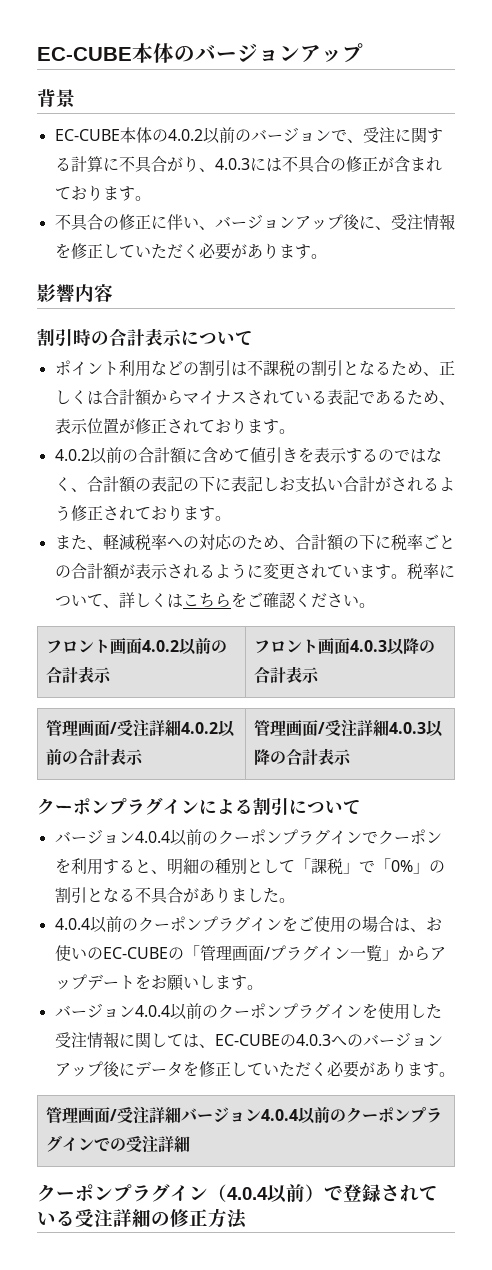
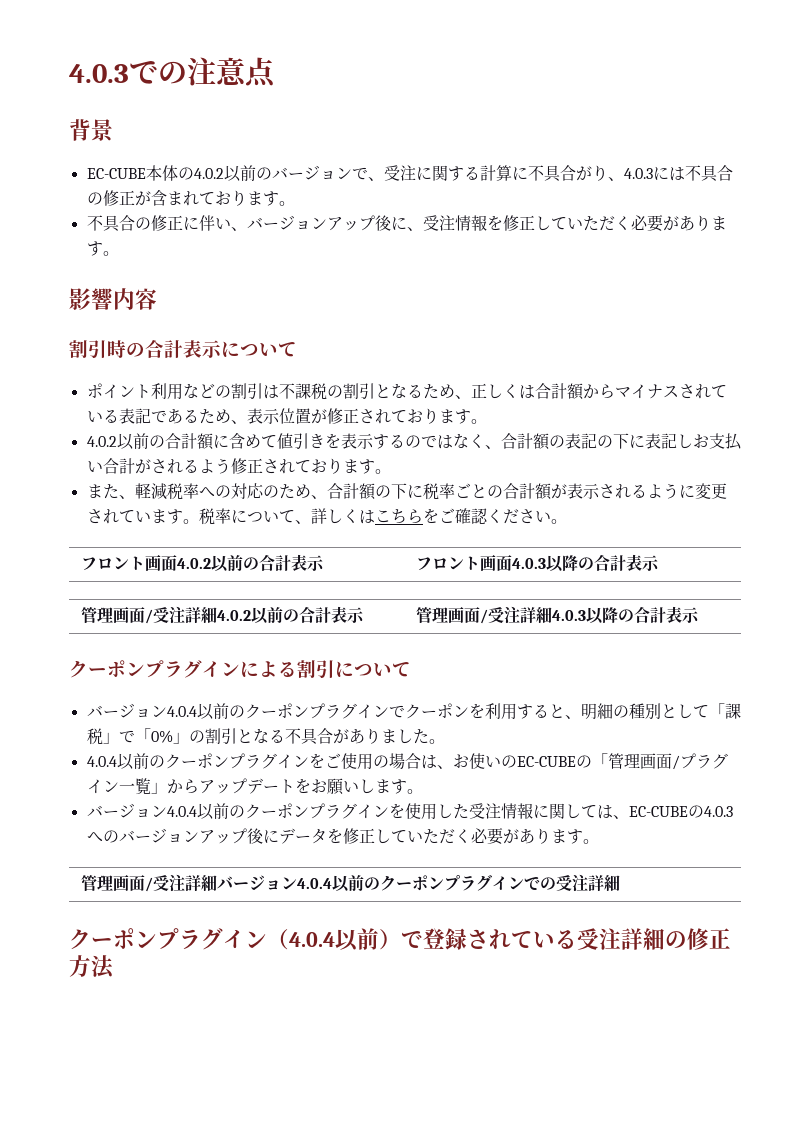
[37,43,363,63] EC-CUBE本体のバージョンアップ -> [69,57,276,88] 4.0.3での注意点

